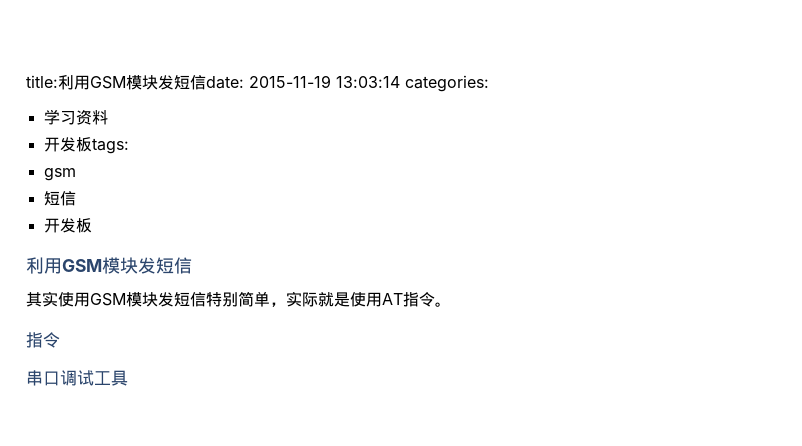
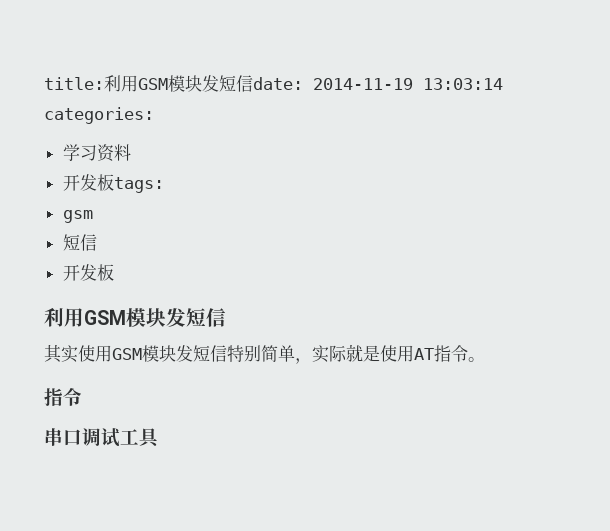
[249,75,331,88] 2015-11-19 -> [313,78,413,90] 2014-11-19

